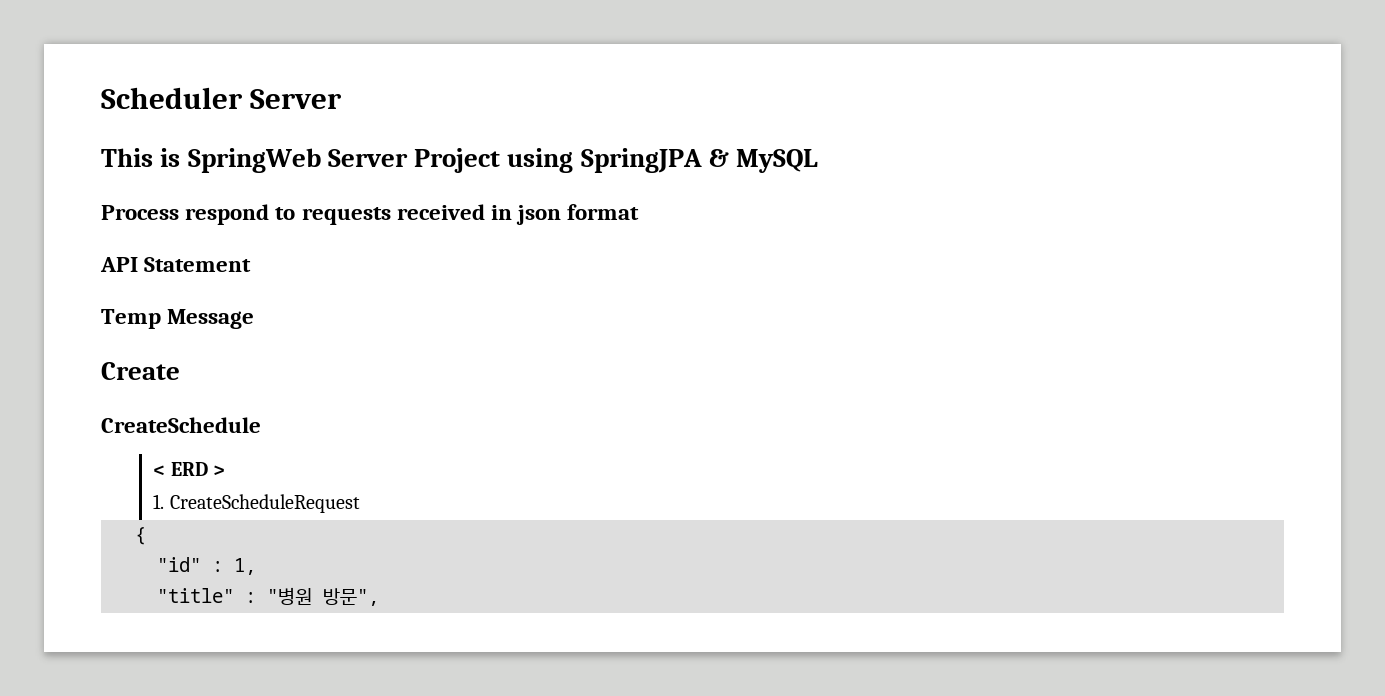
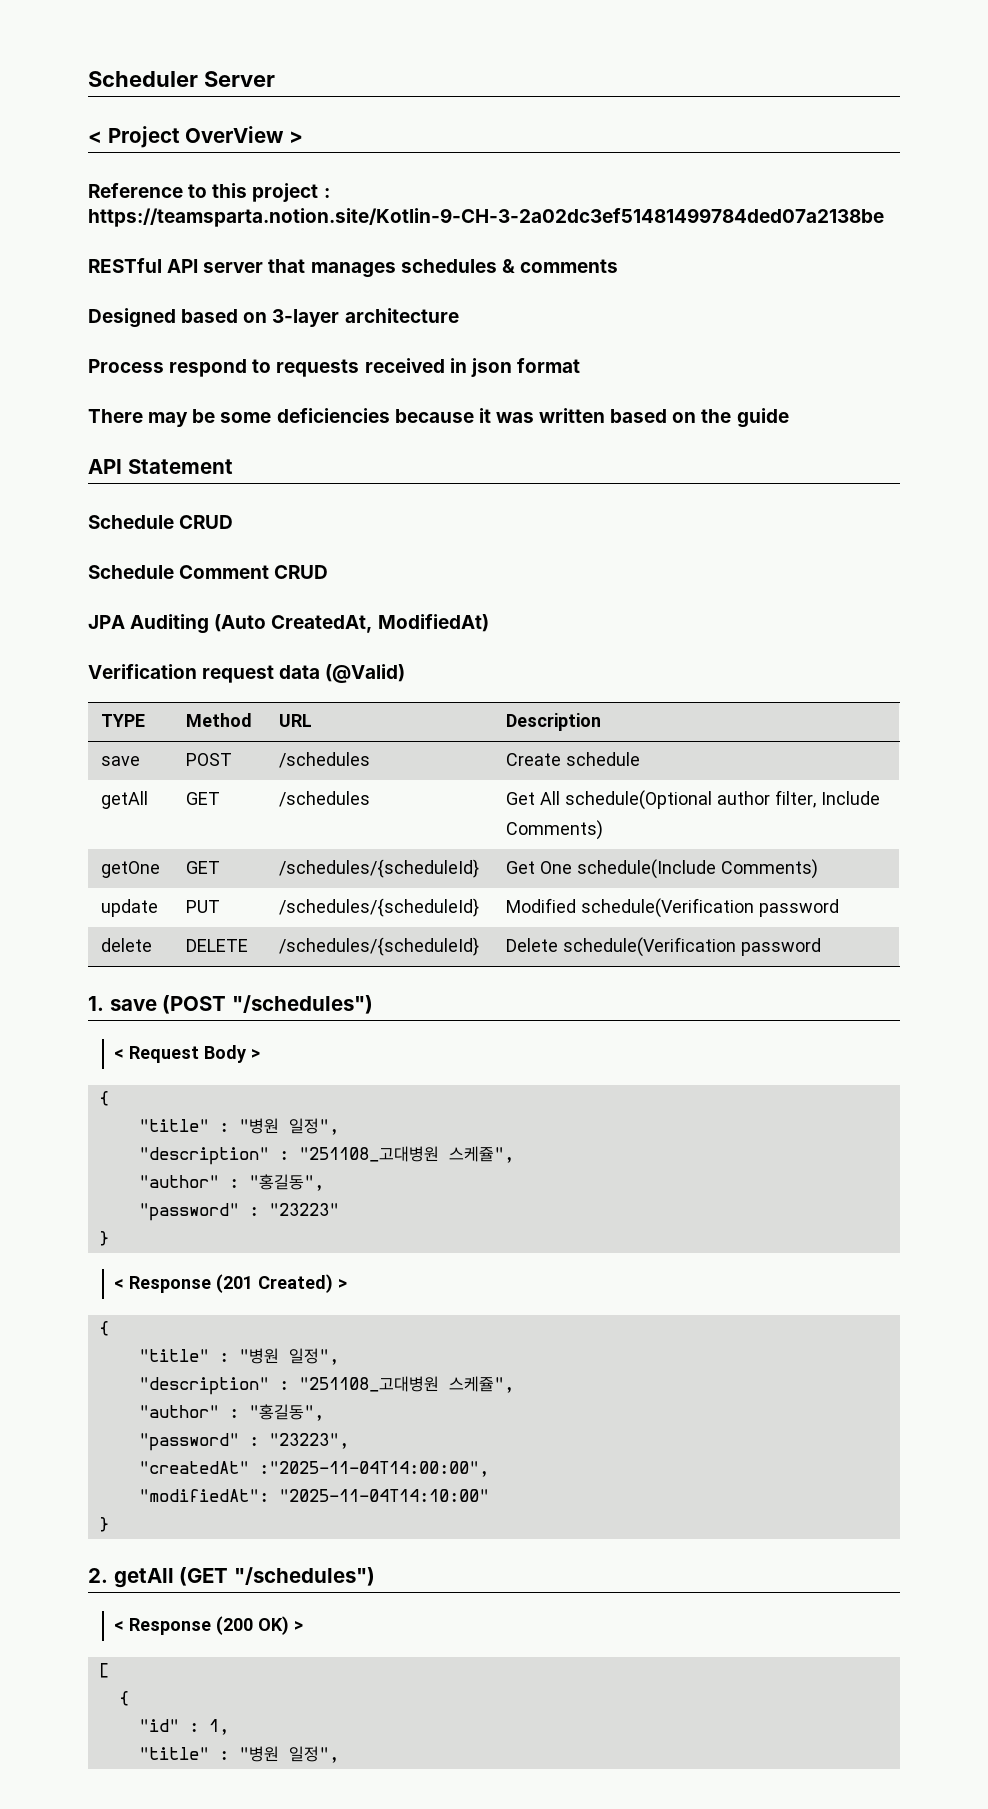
[101,148,819,173] This is SpringWeb Server Project using SpringJPA & MySQL -> [88,126,303,148] [88,183,330,202] [88,208,884,227] [88,258,618,278] [88,308,459,328] < Project OverView > // Reference to this project : https://teamsparta.notion.site/Kotlin-9-CH-3-2a02dc3ef51481499784ded07a2138be // RESTful API server that manages schedules & comments // Designed based on 3-layer architecture
[100,257,252,272] [101,309,255,329] [101,362,180,380] [101,417,261,433] [153,462,226,476] [153,494,360,513] API Statement // Temp Message // Create // CreateSchedule // < ERD > // 1. CreateScheduleRequest -> [88,408,789,428] [88,459,233,474] [88,515,234,529] [88,565,329,579] [88,614,489,634] [88,664,406,683] [100,714,145,727] [185,713,252,727] [278,714,312,727] [505,713,601,731] [100,756,140,766] [185,753,232,766] [278,752,370,768] [505,752,640,766] [100,791,148,809] [185,792,220,805] [278,791,370,807] [505,790,880,810] [505,820,603,840] [100,861,160,878] [185,861,220,874] [278,859,479,878] [505,859,818,879] [100,899,158,917] [185,900,220,913] [278,898,479,917] [505,898,839,918] [100,938,152,952] [185,939,248,952] [278,937,479,956] [505,937,821,957] [88,995,373,1014] [114,1045,261,1063] [98,1091,109,1106] [138,1118,339,1135] [138,1146,514,1165] [138,1174,324,1191] [138,1203,339,1221] [98,1231,109,1246] [114,1274,348,1293] [98,1321,109,1336] [138,1348,339,1365] [138,1376,514,1395] [138,1404,324,1421] [138,1433,349,1451] [138,1461,489,1477] [138,1489,489,1502] [98,1517,109,1532] [88,1567,375,1588] [114,1616,304,1635] [98,1663,109,1678] There may be some deficiencies because it was written based on the guide // API Statement // Schedule CRUD // Schedule Comment CRUD // JPA Auditing (Auto CreatedAt, ModifiedAt) // Verification request data (@Valid) // TYPE | Method | URL | Description // save | POST | /schedules | Create schedule // getAll | GET | /schedules | Get All schedule(Optional author filter, Include Comments) // getOne | GET | /schedules/{scheduleId} | Get One schedule(Include Comments) // update | PUT | /schedules/{scheduleId} | Modified schedule(Verification password // delete | DELETE | /schedules/{scheduleId} | Delete schedule(Verification password // 1. save (POST "/schedules") // < Request Body > // { // "title" : "병원 일정", // "description" : "251108_고대병원 스케쥴", // "author" : "홍길동", // "password" : "23223" // } // < Response (201 Created) > // { // "title" : "병원 일정", // "description" : "251108_고대병원 스케쥴", // "author" : "홍길동", // "password" : "23223", // "createdAt" :"2025-11-04T14:00:00", // "modifiedAt": "2025-11-04T14:10:00" // } // 2. getAll (GET "/schedules") // < Response (200 OK) > // [
[323,588,379,606] 방문", -> [288,1746,339,1763] 일정",

